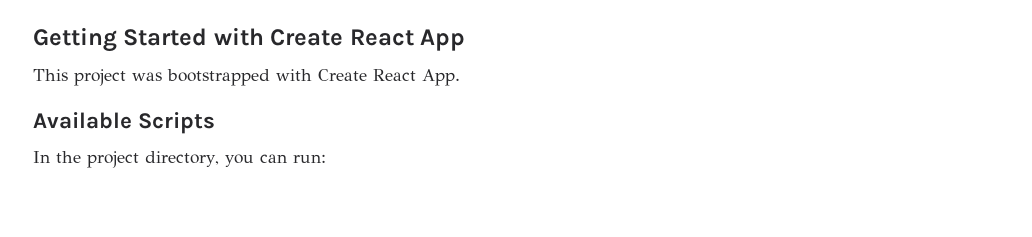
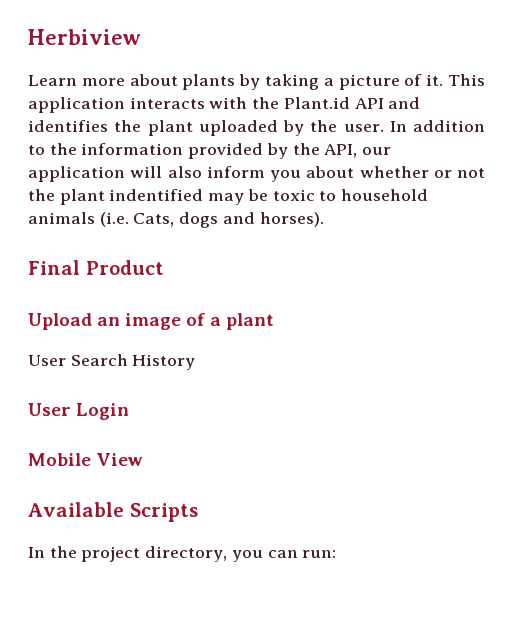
[33,27,466,52] [33,69,460,86] Getting Started with Create React App // This project was bootstrapped with Create React App. -> [28,29,141,45] [28,74,486,90] [28,97,421,113] [28,120,485,136] [28,143,392,159] [28,166,485,182] [28,189,429,205] [28,212,324,228] [28,260,164,275] [28,313,274,330] [28,354,196,370] [28,403,130,420] [28,453,144,466] Herbiview // Learn more about plants by taking a picture of it. This application interacts with the Plant.id API and identifies the plant uploaded by the user. In addition to the information provided by the API, our application will also inform you about whether or not the plant indentified may be toxic to household animals (i.e. Cats, dogs and horses). // Final Product // Upload an image of a plant // User Search History // User Login // Mobile View

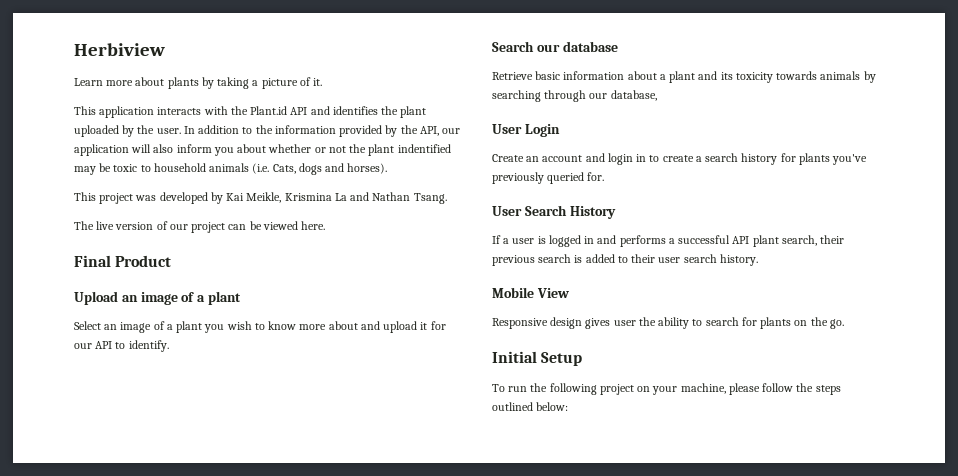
(444, 80) none -> (323, 82) //
(324, 219) none -> [74,192,447,204] [74,221,326,233] // This project was developed by Kai Meikle, Krismina La and Nathan Tsang. // The live version of our project can be viewed here.
[28,354,196,370] [28,403,130,420] [28,453,144,466] [28,502,198,522] [28,546,337,562] User Search History // User Login // Mobile View // Available Scripts // In the project directory, you can run: -> [74,321,446,333] [74,340,169,352] [492,41,618,52] [492,71,876,83] [492,90,657,102] [492,124,560,137] [492,153,868,165] [492,172,605,184] [492,205,616,219] [492,235,845,247] [492,254,758,266] [492,287,569,298] [492,317,844,329] [492,351,583,366] [492,383,841,395] [492,402,569,411] Select an image of a plant you wish to know more about and upload it for our API to identify. // Search our database // Retrieve basic information about a plant and its toxicity towards animals by searching through our database, // User Login // Create an account and login in to create a search history for plants you've previously queried for. // User Search History // If a user is logged in and performs a successful API plant search, their previous search is added to their user search history. // Mobile View // Responsive design gives user the ability to search for plants on the go. // Initial Setup // To run the following project on your machine, please follow the steps outlined below:

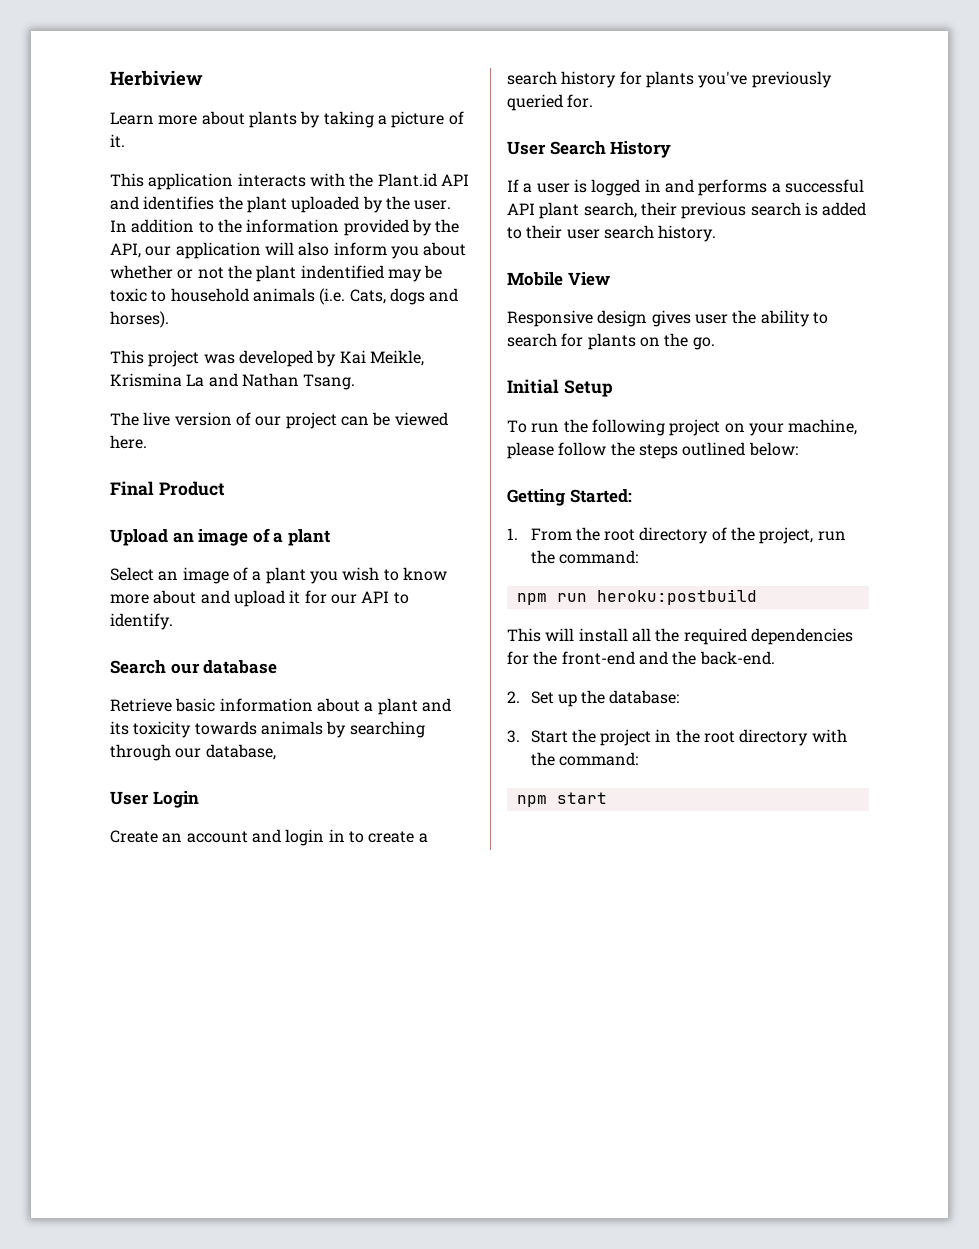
(569, 406) none -> [507,489,632,506] [507,527,846,544] [530,550,638,564] [516,589,757,605] [507,628,853,645] [507,651,775,665] [507,690,680,707] [507,729,847,746] [530,752,638,766] [516,792,607,807] // Getting Started: // 1. From the root directory of the project, run the command: // npm run heroku:postbuild // This will install all the required dependencies for the front-end and the back-end. // 2. Set up the database: // 3. Start the project in the root directory with the command: // npm start

